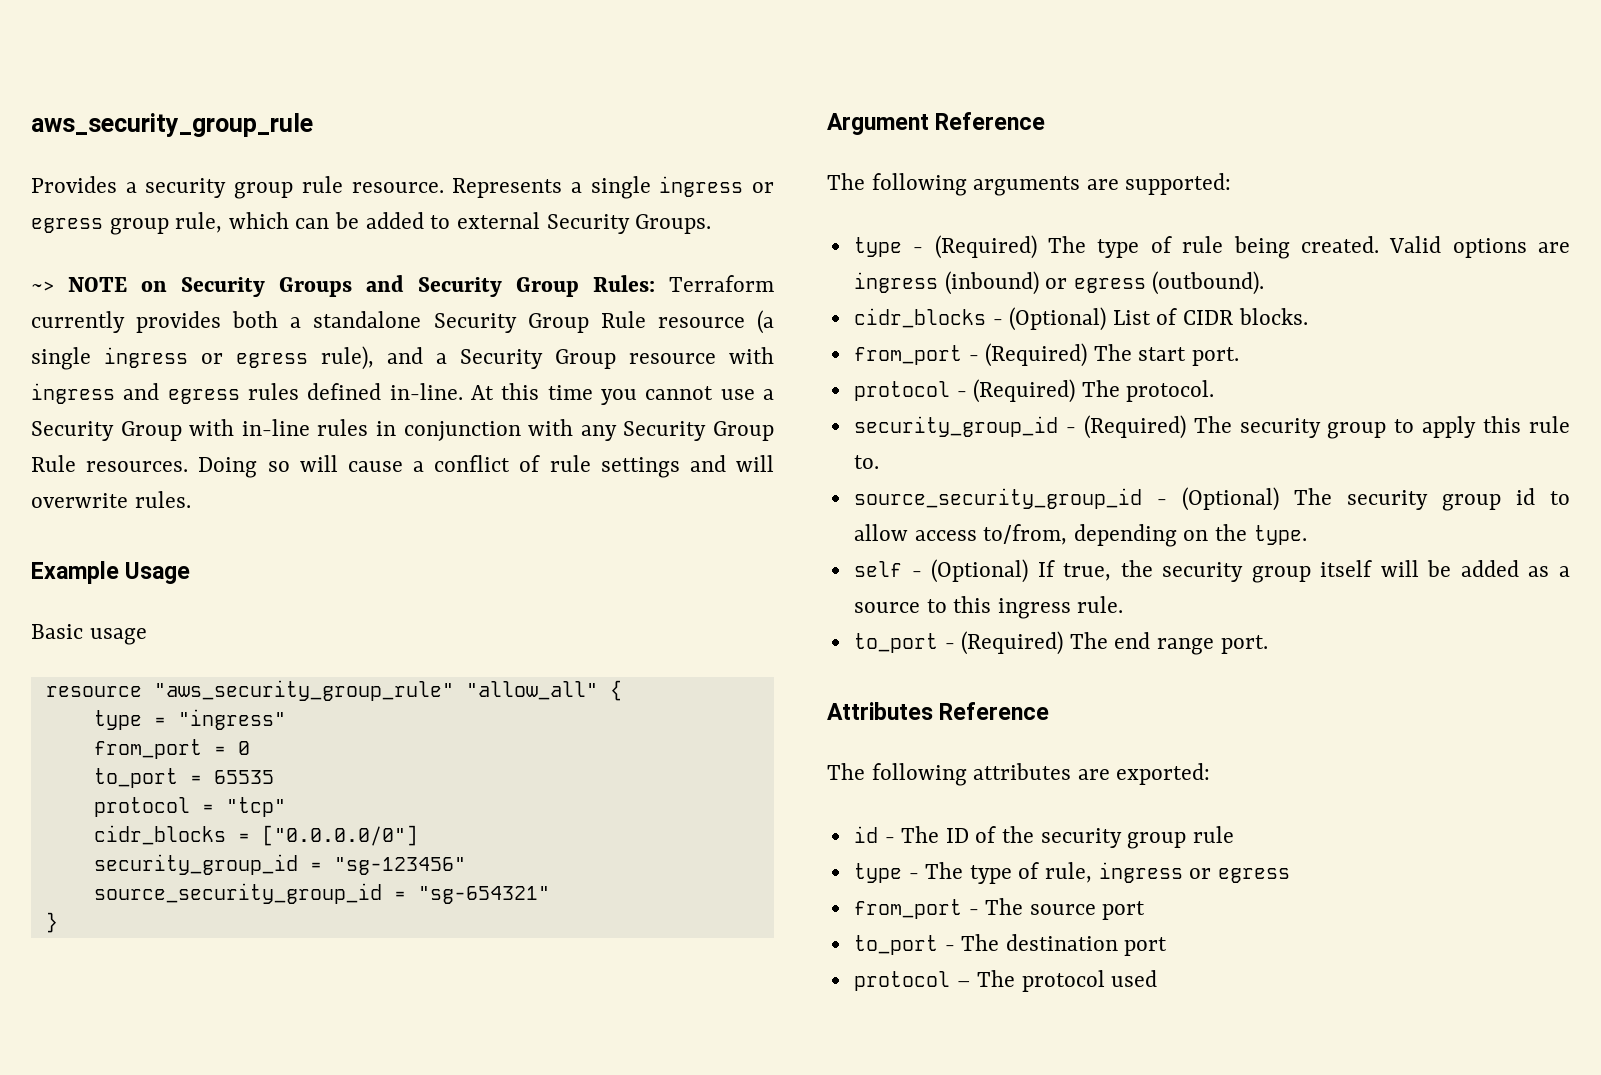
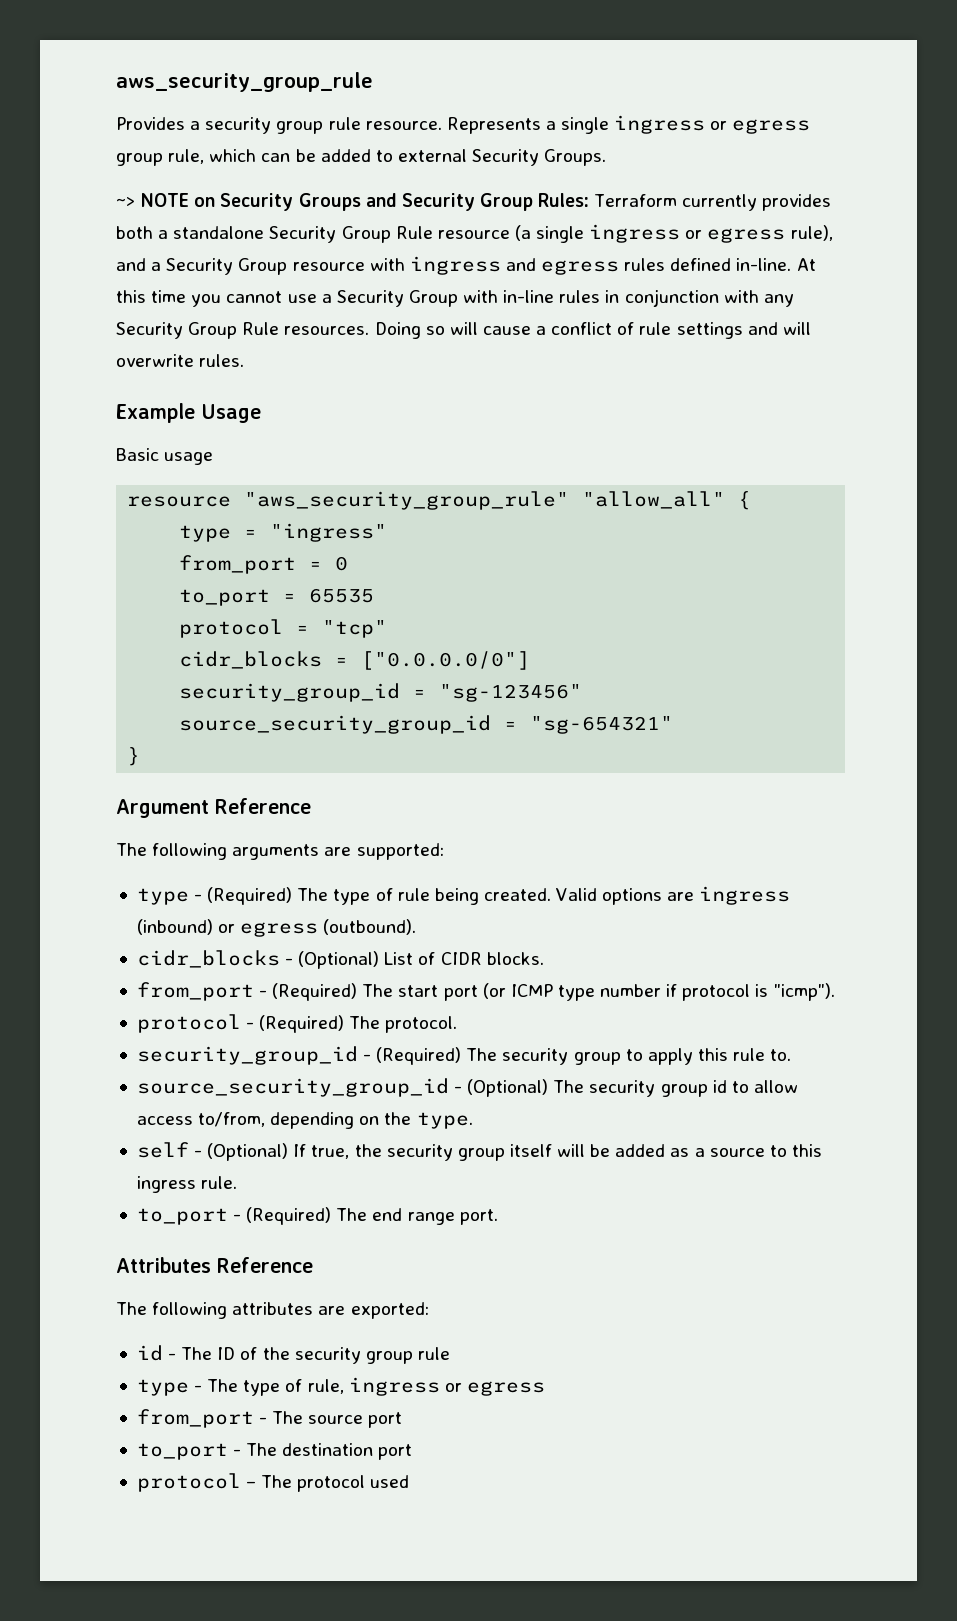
[1192,347,1240,366] port. -> [443,983,835,1001] port (or ICMP type number if protocol is "icmp").

